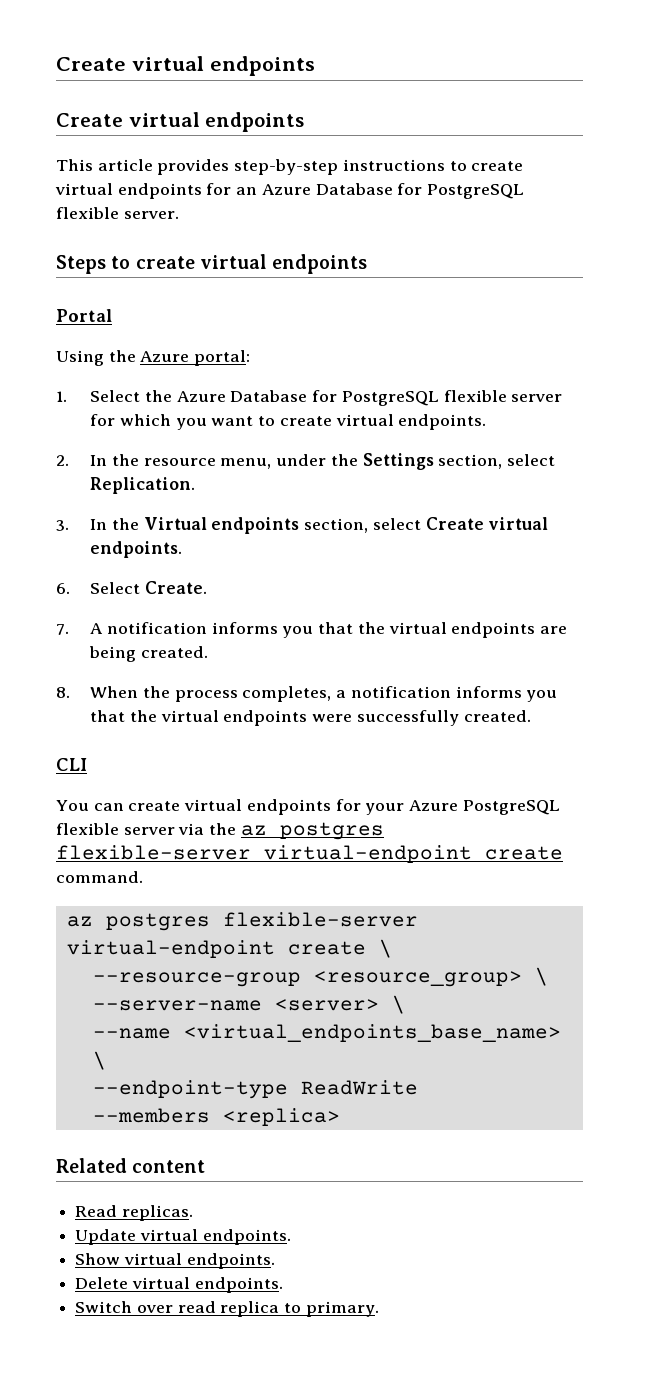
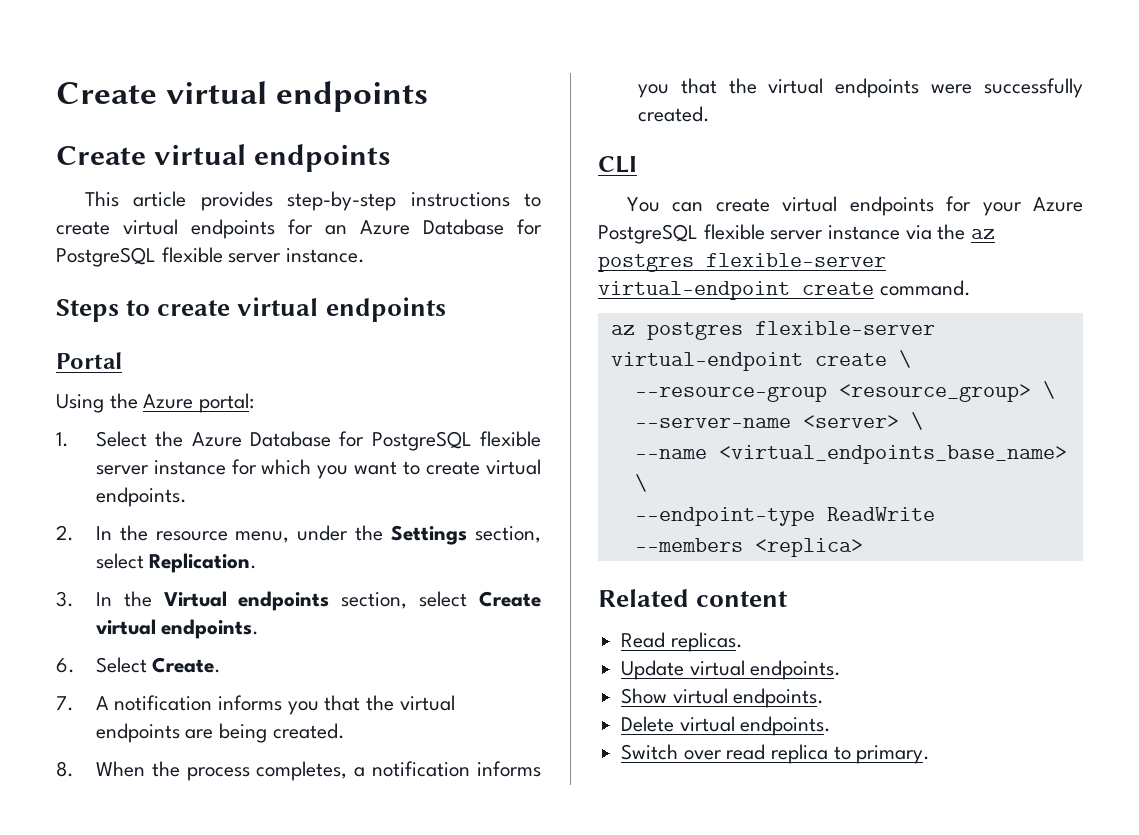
[123,211,179,219] server. -> [228,248,366,263] server instance.
(563, 398) none -> [153,460,226,475] instance
(175, 831) none -> [828,225,901,240] instance

